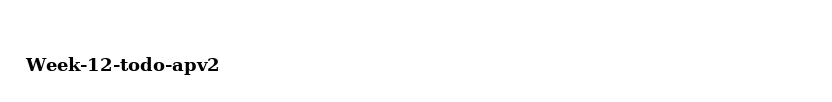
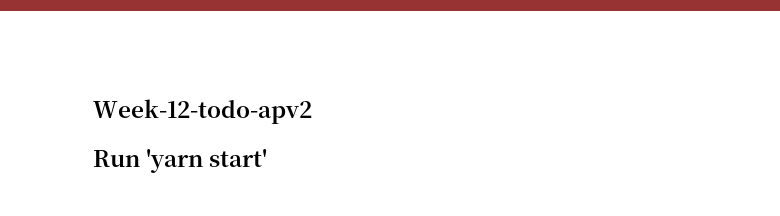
(220, 66) none -> [93,149,268,173] // Run 'yarn start'

